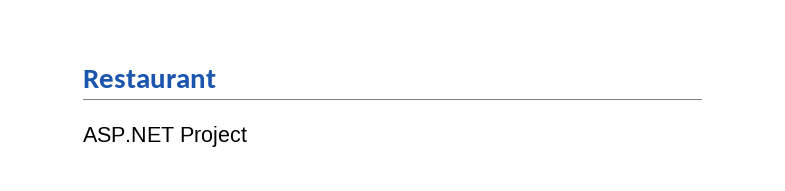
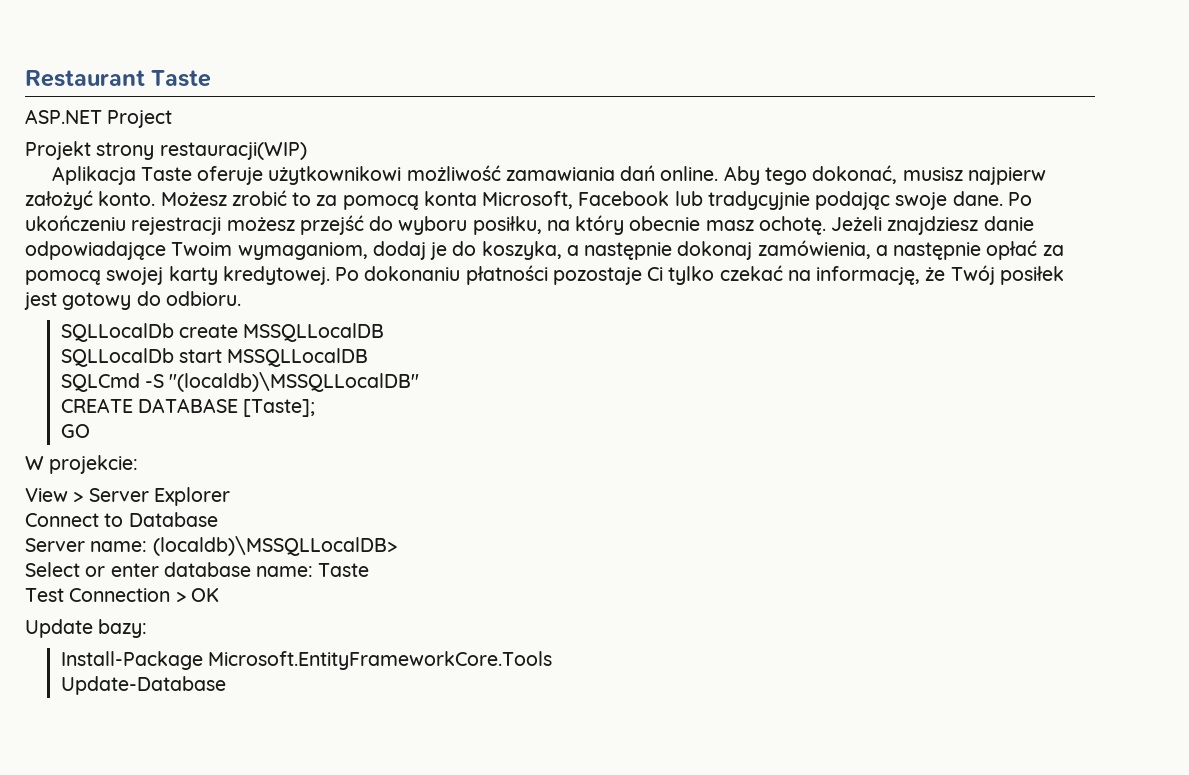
(216, 79) none -> [151,70,212,87] Taste
(247, 136) none -> [25,141,307,160] [51,165,1046,185] [25,190,1032,210] [25,215,1034,235] [25,240,1064,260] [25,265,1064,285] [24,291,241,310] [60,323,385,342] [60,348,369,367] [60,372,420,392] [60,398,316,417] [60,424,90,438] [25,455,139,474] [25,487,230,506] [25,512,218,527] [25,536,397,556] [25,562,370,577] [25,588,219,602] [25,619,148,638] [60,651,552,670] [60,676,226,695] // Projekt strony restauracji(WIP) // Aplikacja Taste oferuje użytkownikowi możliwość zamawiania dań online. Aby tego dokonać, musisz najpierw założyć konto. Możesz zrobić to za pomocą konta Microsoft, Facebook lub tradycyjnie podając swoje dane. Po ukończeniu rejestracji możesz przejść do wyboru posiłku, na który obecnie masz ochotę. Jeżeli znajdziesz danie odpowiadające Twoim wymaganiom, dodaj je do koszyka, a następnie dokonaj zamówienia, a następnie opłać za pomocą swojej karty kredytowej. Po dokonaniu płatności pozostaje Ci tylko czekać na informację, że Twój posiłek jest gotowy do odbioru. // SQLLocalDb create MSSQLLocalDB // SQLLocalDb start MSSQLLocalDB // SQLCmd -S "(localdb)\MSSQLLocalDB" // CREATE DATABASE [Taste]; // GO // W projekcie: // View > Server Explorer // Connect to Database // Server name: (localdb)\MSSQLLocalDB> // Select or enter database name: Taste // Test Connection > OK // Update bazy: // Install-Package Microsoft.EntityFrameworkCore.Tools // Update-Database

